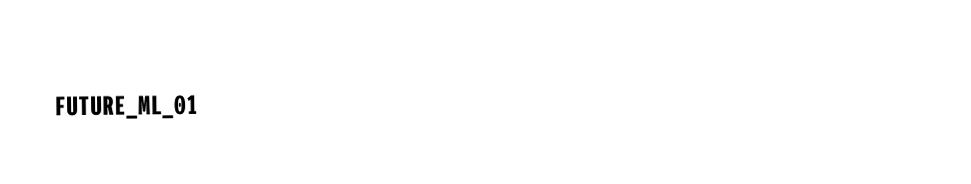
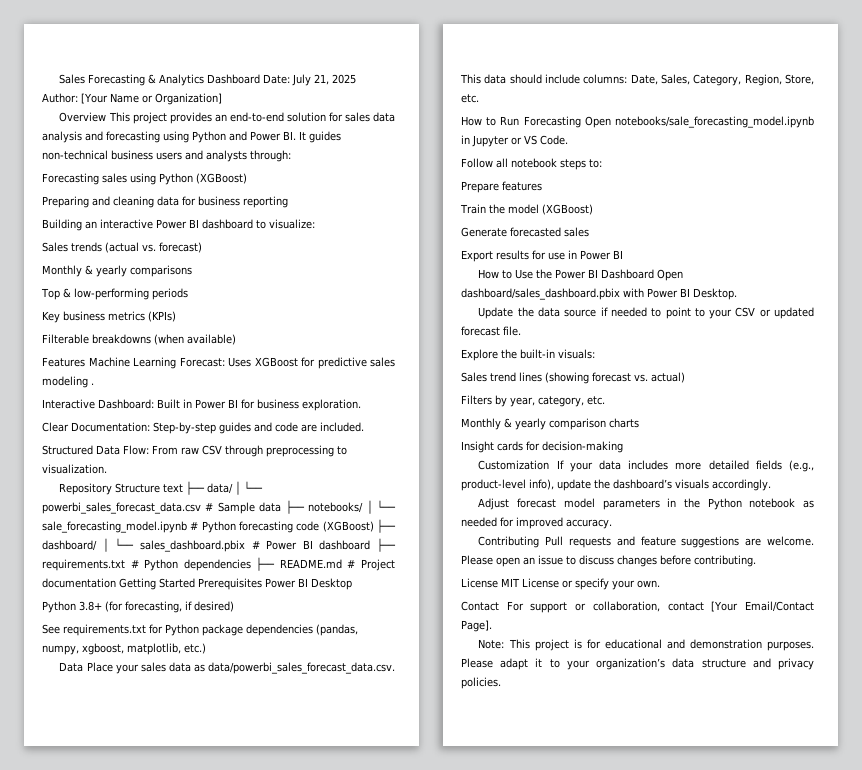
[54,94,199,121] FUTURE_ML_01 -> [59,74,357,86] [42,93,222,105] [59,112,396,124] [42,131,341,143] [42,150,291,162] [42,173,247,185] [42,196,288,208] [42,219,315,231] [42,242,202,253] [42,265,192,277] [41,288,188,300] [42,311,176,323] [42,334,236,345] [42,357,395,369] [42,376,94,388] [42,399,361,411] [42,422,364,434] [42,445,347,457] [42,464,107,474] [59,481,264,495] [42,500,396,514] [42,519,396,533] [42,538,396,552] [42,557,395,571] [42,578,352,590] [42,601,234,613] [42,624,358,636] [42,643,206,655] [59,662,395,674] [460,74,814,86] [461,94,479,103] [461,116,814,128] [461,135,568,147] [461,158,602,170] [461,181,542,193] [460,204,593,215] [461,227,589,237] [461,250,623,262] [478,269,684,281] [461,288,737,300] [478,307,814,319] [461,326,521,336] [461,349,595,361] [461,372,685,384] [461,395,605,407] [461,418,639,430] [461,441,623,453] [478,460,814,472] [461,479,771,491] [478,498,814,510] [461,517,612,529] [478,536,814,548] [461,555,756,567] [461,578,660,590] [461,601,814,613] [461,620,492,632] [478,639,814,651] [461,658,814,670] [461,677,501,689] Sales Forecasting & Analytics Dashboard Date: July 21, 2025 Author: [Your Name or Organization] // Overview This project provides an end-to-end solution for sales data analysis and forecasting using Python and Power BI. It guides non-technical business users and analysts through: // Forecasting sales using Python (XGBoost) // Preparing and cleaning data for business reporting // Building an interactive Power BI dashboard to visualize: // Sales trends (actual vs. forecast) // Monthly & yearly comparisons // Top & low-performing periods // Key business metrics (KPIs) // Filterable breakdowns (when available) // Features Machine Learning Forecast: Uses XGBoost for predictive sales modeling . // Interactive Dashboard: Built in Power BI for business exploration. // Clear Documentation: Step-by-step guides and code are included. // Structured Data Flow: From raw CSV through preprocessing to visualization. // Repository Structure text ├── data/ │ └── powerbi_sales_forecast_data.csv # Sample data ├── notebooks/ │ └── sale_forecasting_model.ipynb # Python forecasting code (XGBoost) ├── dashboard/ │ └── sales_dashboard.pbix # Power BI dashboard ├── requirements.txt # Python dependencies ├── README.md # Project documentation Getting Started Prerequisites Power BI Desktop // Python 3.8+ (for forecasting, if desired) // See requirements.txt for Python package dependencies (pandas, numpy, xgboost, matplotlib, etc.) // Data Place your sales data as data/powerbi_sales_forecast_data.csv. This data should include columns: Date, Sales, Category, Region, Store, etc. // How to Run Forecasting Open notebooks/sale_forecasting_model.ipynb in Jupyter or VS Code. // Follow all notebook steps to: // Prepare features // Train the model (XGBoost) // Generate forecasted sales // Export results for use in Power BI // How to Use the Power BI Dashboard Open dashboard/sales_dashboard.pbix with Power BI Desktop. // Update the data source if needed to point to your CSV or updated forecast file. // Explore the built-in visuals: // Sales trend lines (showing forecast vs. actual) // Filters by year, category, etc. // Monthly & yearly comparison charts // Insight cards for decision-making // Customization If your data includes more detailed fields (e.g., product-level info), update the dashboard’s visuals accordingly. // Adjust forecast model parameters in the Python notebook as needed for improved accuracy. // Contributing Pull requests and feature suggestions are welcome. Please open an issue to discuss changes before contributing. // License MIT License or specify your own. // Contact For support or collaboration, contact [Your Email/Contact Page]. // Note: This project is for educational and demonstration purposes. Please adapt it to your organization’s data structure and privacy policies.

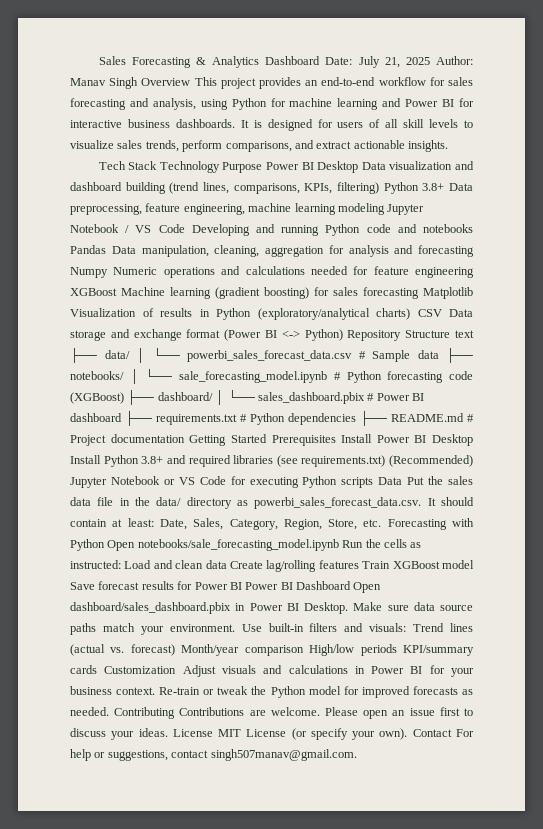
[81,93,222,105] [Your Name or Organization] // -> [70,77,139,89] Manav Singh
[286,112,396,122] [42,131,341,143] [42,150,291,162] [42,173,247,185] [42,196,288,208] [42,219,315,231] [42,242,202,253] [42,265,192,277] [41,288,188,300] [42,311,176,323] [42,334,236,345] [42,357,395,369] [42,376,94,388] [42,399,361,411] [42,422,364,434] [42,445,347,457] [42,464,107,474] solution for sales data analysis and forecasting using Python and Power BI. It guides non-technical business users and analysts through: // Forecasting sales using Python (XGBoost) // Preparing and cleaning data for business reporting // Building an interactive Power BI dashboard to visualize: // Sales trends (actual vs. forecast) // Monthly & yearly comparisons // Top & low-performing periods // Key business metrics (KPIs) // Filterable breakdowns (when available) // Features Machine Learning Forecast: Uses XGBoost for predictive sales modeling . // Interactive Dashboard: Built in Power BI for business exploration. // Clear Documentation: Step-by-step guides and code are included. // Structured Data Flow: From raw CSV through preprocessing to visualization. // -> [378,77,473,86] [70,98,475,110] [70,119,474,131] [70,140,448,152] [98,161,475,173] [70,182,473,194] [70,203,425,215] [70,224,473,236] [70,245,474,257] [70,266,474,278] [70,287,473,299] [70,308,473,320] [70,329,343,341] workflow for sales forecasting and analysis, using Python for machine learning and Power BI for interactive business dashboards. It is designed for users of all skill levels to visualize sales trends, perform comparisons, and extract actionable insights. // Tech Stack Technology Purpose Power BI Desktop Data visualization and dashboard building (trend lines, comparisons, KPIs, filtering) Python 3.8+ Data preprocessing, feature engineering, machine learning modeling Jupyter Notebook / VS Code Developing and running Python code and notebooks Pandas Data manipulation, cleaning, aggregation for analysis and forecasting Numpy Numeric operations and calculations needed for feature engineering XGBoost Machine learning (gradient boosting) for sales forecasting Matplotlib Visualization of results in Python (exploratory/analytical charts) CSV Data storage and exchange format (Power BI <-> Python)
[265,578,352,590] [42,601,234,613] [42,624,358,636] [42,643,206,655] [59,662,395,674] [460,74,628,84] Power BI Desktop // Python 3.8+ (for forecasting, if desired) // See requirements.txt for Python package dependencies (pandas, numpy, xgboost, matplotlib, etc.) // Data Place your sales data as data/powerbi_sales_forecast_data.csv. This data should include columns: -> [341,434,473,446] [70,455,473,467] [70,476,474,488] [70,497,474,509] [70,518,154,527] Install Power BI Desktop Install Python 3.8+ and required libraries (see requirements.txt) (Recommended) Jupyter Notebook or VS Code for executing Python scripts Data Put the sales data file in the data/ directory as powerbi_sales_forecast_data.csv. It should contain at least:
[461,116,814,128] [461,135,568,147] [461,158,602,170] [461,181,542,193] [460,204,593,215] [461,227,589,237] [461,250,623,262] [478,269,553,279] // How to Run Forecasting Open notebooks/sale_forecasting_model.ipynb in Jupyter or VS Code. // Follow all notebook steps to: // Prepare features // Train the model (XGBoost) // Generate forecasted sales // Export results for use in Power BI // How to Use the -> [387,518,475,530] [70,539,422,551] [70,560,474,572] [70,581,242,590] Forecasting with Python Open notebooks/sale_forecasting_model.ipynb Run the cells as instructed: Load and clean data Create lag/rolling features Train XGBoost model Save forecast results for Power BI
[623,288,644,297] with -> [235,603,246,611] in
[478,307,814,319] [461,326,521,336] [461,349,595,361] [461,372,685,384] [461,395,605,407] [461,418,639,430] [461,441,623,453] [478,460,814,472] [461,479,771,491] [478,498,814,510] [461,517,612,529] [478,536,740,548] // Update the data source if needed to point to your CSV or updated forecast file. // Explore the built-in visuals: // Sales trend lines (showing forecast vs. actual) // Filters by year, category, etc. // Monthly & yearly comparison charts // Insight cards for decision-making // Customization If your data includes more detailed fields (e.g., product-level info), update the dashboard’s visuals accordingly. // Adjust forecast model parameters in the Python notebook as needed for improved accuracy. // Contributing Pull requests and feature suggestions -> [353,602,473,611] [70,623,473,635] [70,644,474,656] [70,665,475,677] [70,686,473,698] [70,707,245,719] Make sure data source paths match your environment. Use built-in filters and visuals: Trend lines (actual vs. forecast) Month/year comparison High/low periods KPI/summary cards Customization Adjust visuals and calculations in Power BI for your business context. Re-train or tweak the Python model for improved forecasts as needed. Contributing Contributions
(563, 560) none -> [439,707,460,716] first
[617,555,756,567] changes before contributing. // -> [111,728,168,740] your ideas.
[562,580,573,588] or -> [291,728,307,740] (or
[637,580,660,588] own. // -> [379,728,408,740] own).
[530,601,814,613] [461,620,492,632] [478,639,814,651] [461,658,814,670] [461,677,501,689] support or collaboration, contact [Your Email/Contact Page]. // Note: This project is for educational and demonstration purposes. Please adapt it to your organization’s data structure and privacy policies. -> [70,749,357,761] help or suggestions, contact singh507manav@gmail.com.

